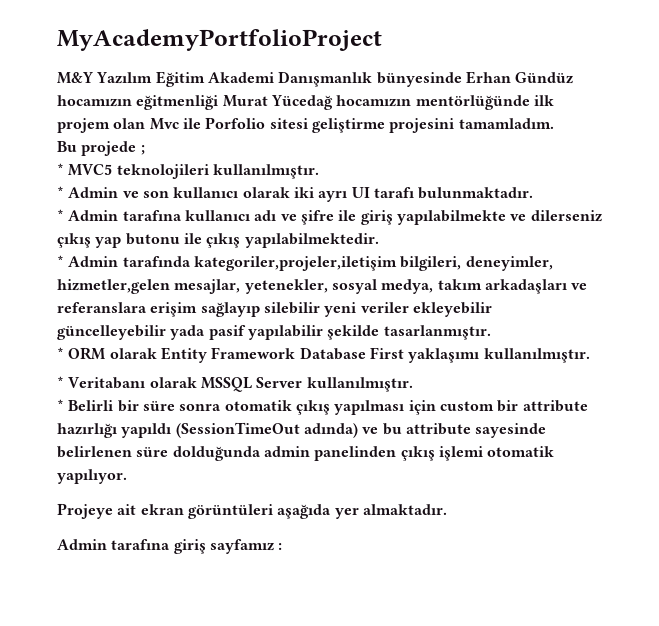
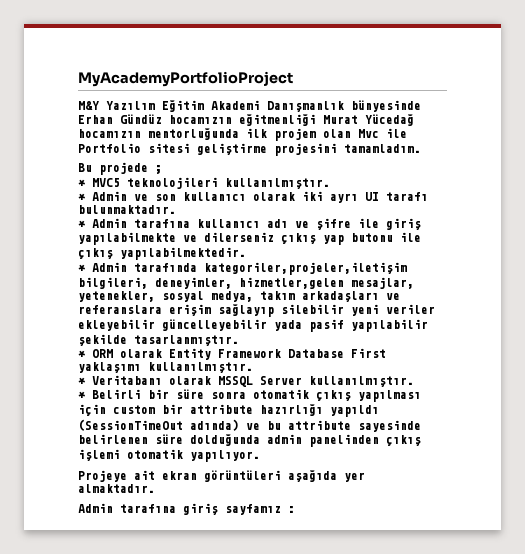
[415,95,530,110] mentörlüğünde -> [148,128,239,140] mentorluğunda
[205,117,266,129] Porfolio -> [78,143,141,153] Portfolio

